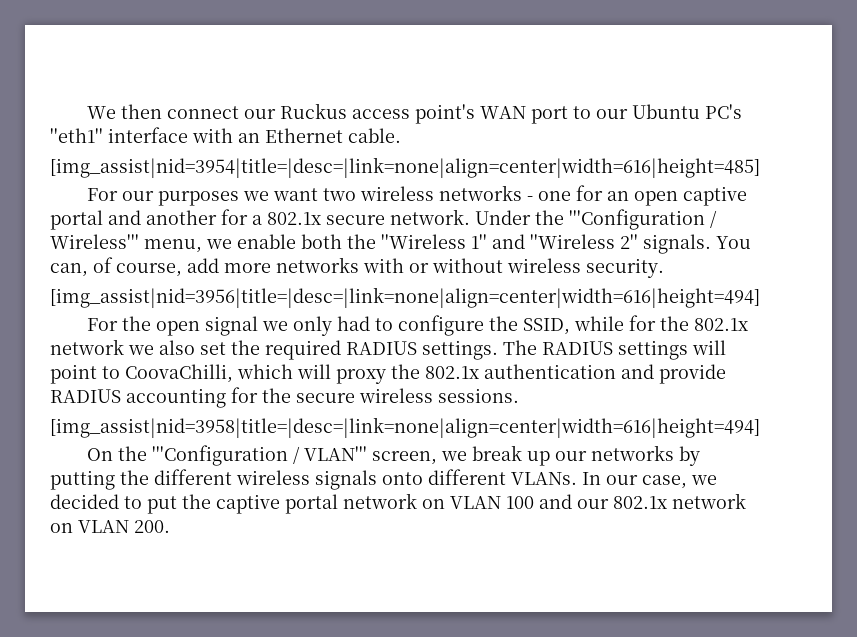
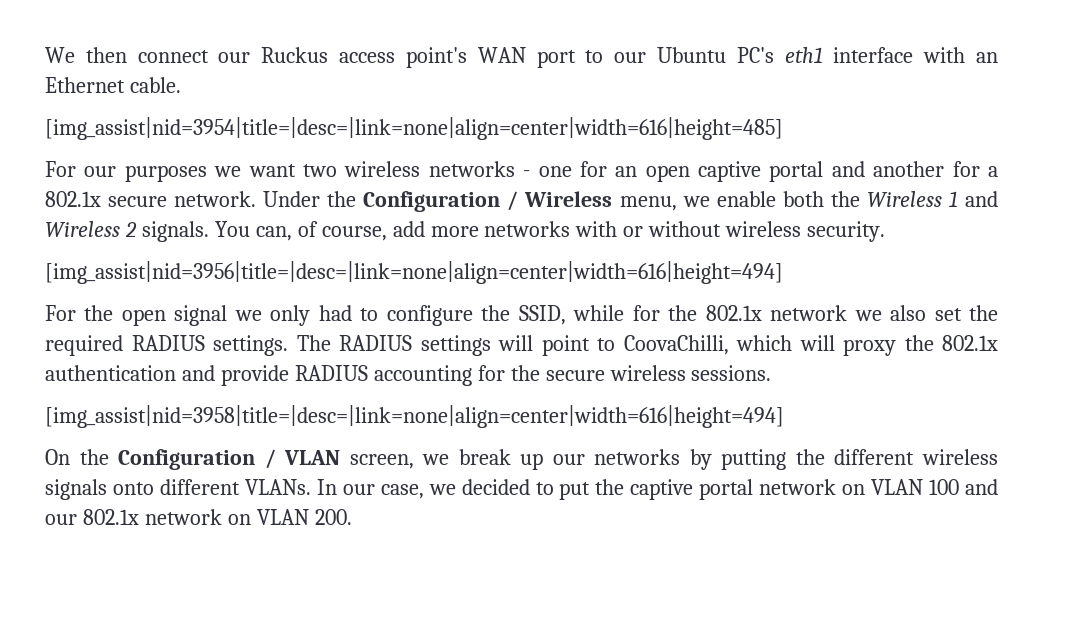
[50,128,103,143] ''eth1'' -> [784,47,823,63] eth1
[569,209,717,230] [50,234,139,249] '''Configuration / Wireless''' -> [363,191,613,212] Configuration / Wireless
[381,234,638,249] ''Wireless 1'' and ''Wireless 2'' -> [866,191,999,207] [45,221,137,237] Wireless 1 and Wireless 2
[152,445,368,466] '''Configuration / VLAN''' -> [118,449,341,470] Configuration / VLAN

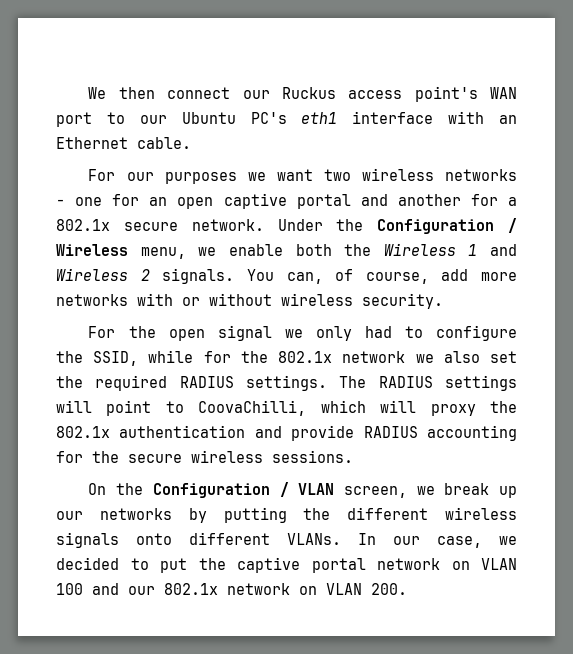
[45,117,783,140] // [img_assist|nid=3954|title=|desc=|link=none|align=center|width=616|height=485] -> (191, 143) none
[45,261,783,284] // [img_assist|nid=3956|title=|desc=|link=none|align=center|width=616|height=494] -> (443, 301) none
[45,405,784,428] // [img_assist|nid=3958|title=|desc=|link=none|align=center|width=616|height=494] -> (353, 456) none

